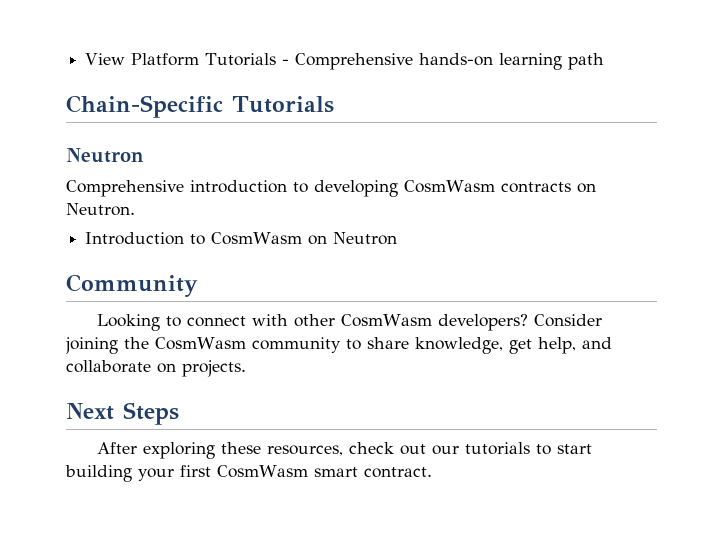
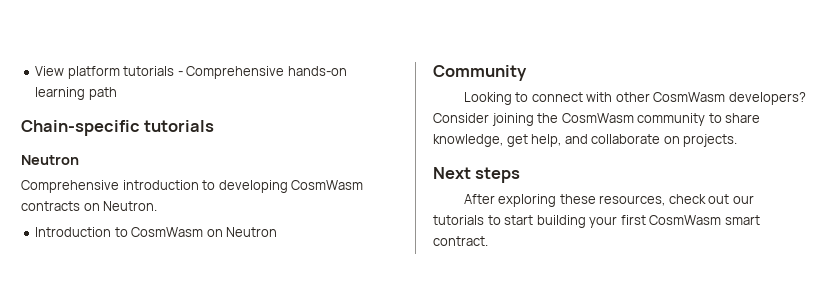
[131,53,277,66] Platform Tutorials -> [67,66,175,79] platform tutorials
[66,95,334,118] Chain-Specific Tutorials -> [21,120,215,136] Chain-specific tutorials
[123,402,179,425] Steps -> [475,167,521,183] steps

